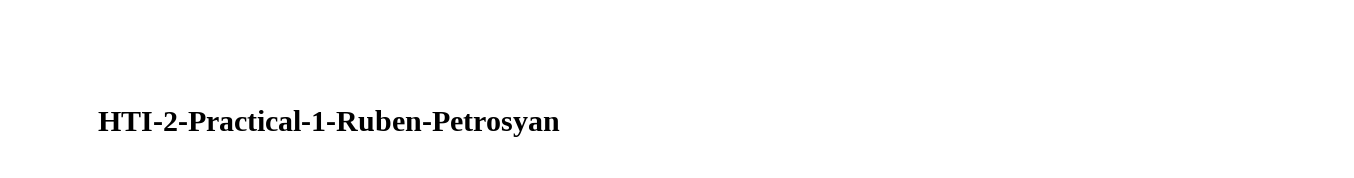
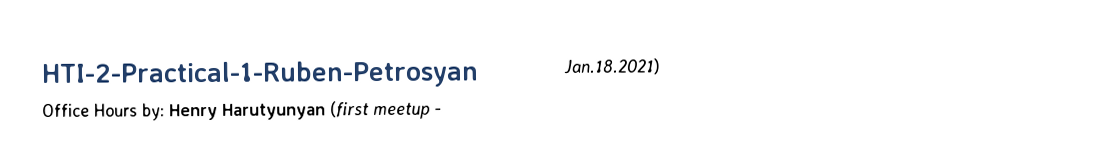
(560, 123) none -> [42,101,442,121] [563,58,660,75] // Office Hours by: Henry Harutyunyan (first meetup - Jan.18.2021)

